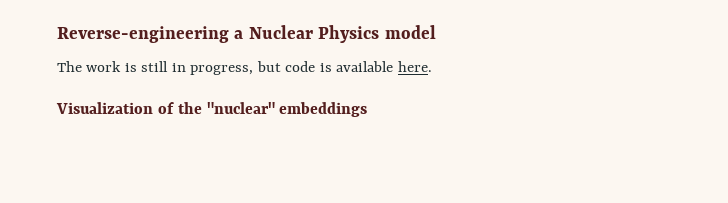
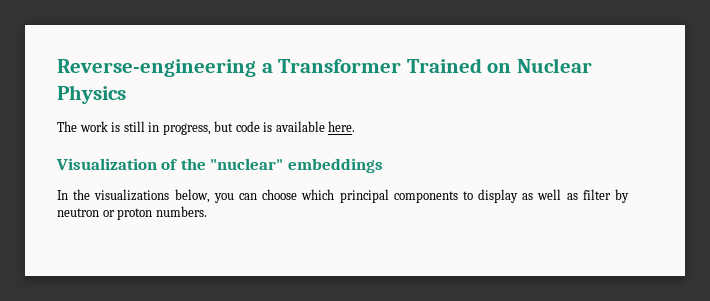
(244, 34) none -> [278,58,512,73] Transformer Trained on
[384,25,436,39] model -> (126, 94) none
(368, 109) none -> [57,189,629,203] [57,206,207,220] // In the visualizations below, you can choose which principal components to display as well as filter by neutron or proton numbers.

